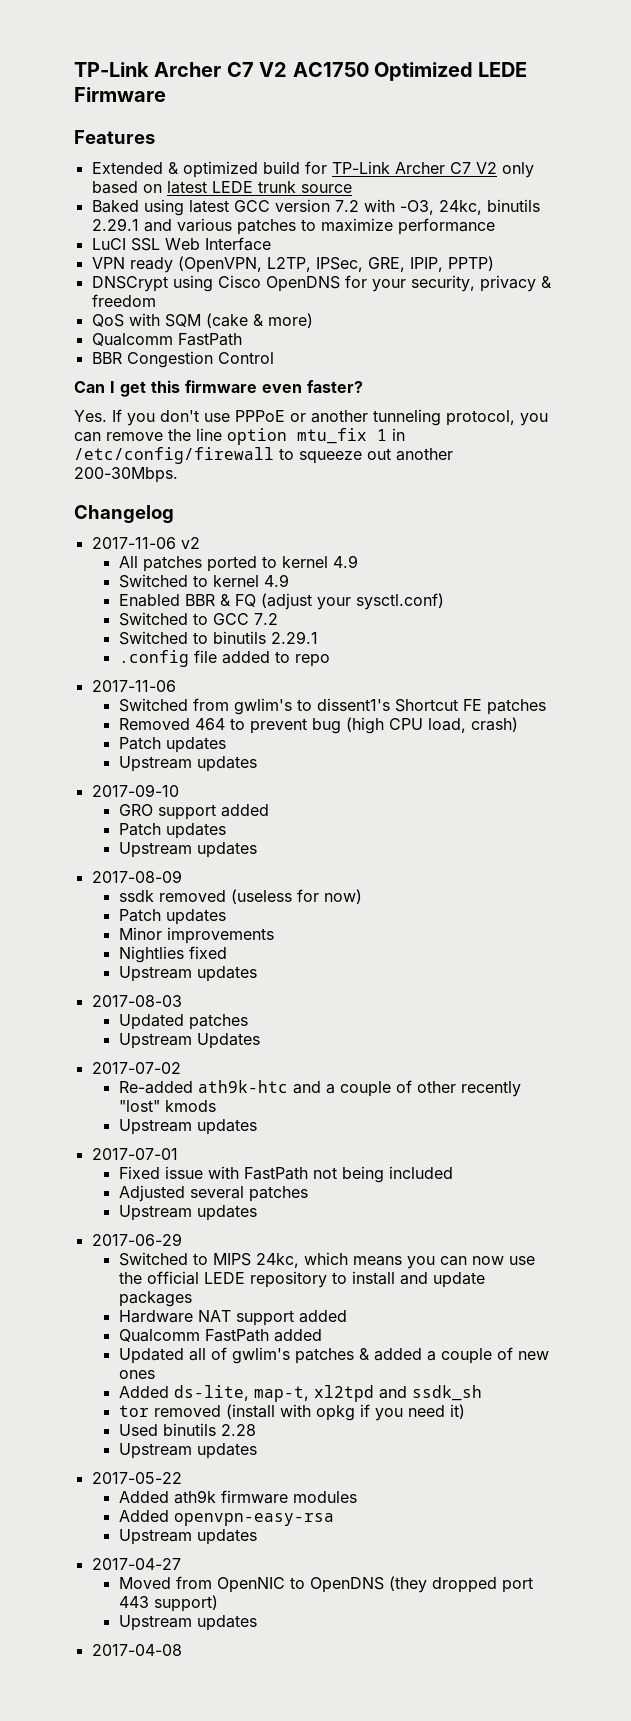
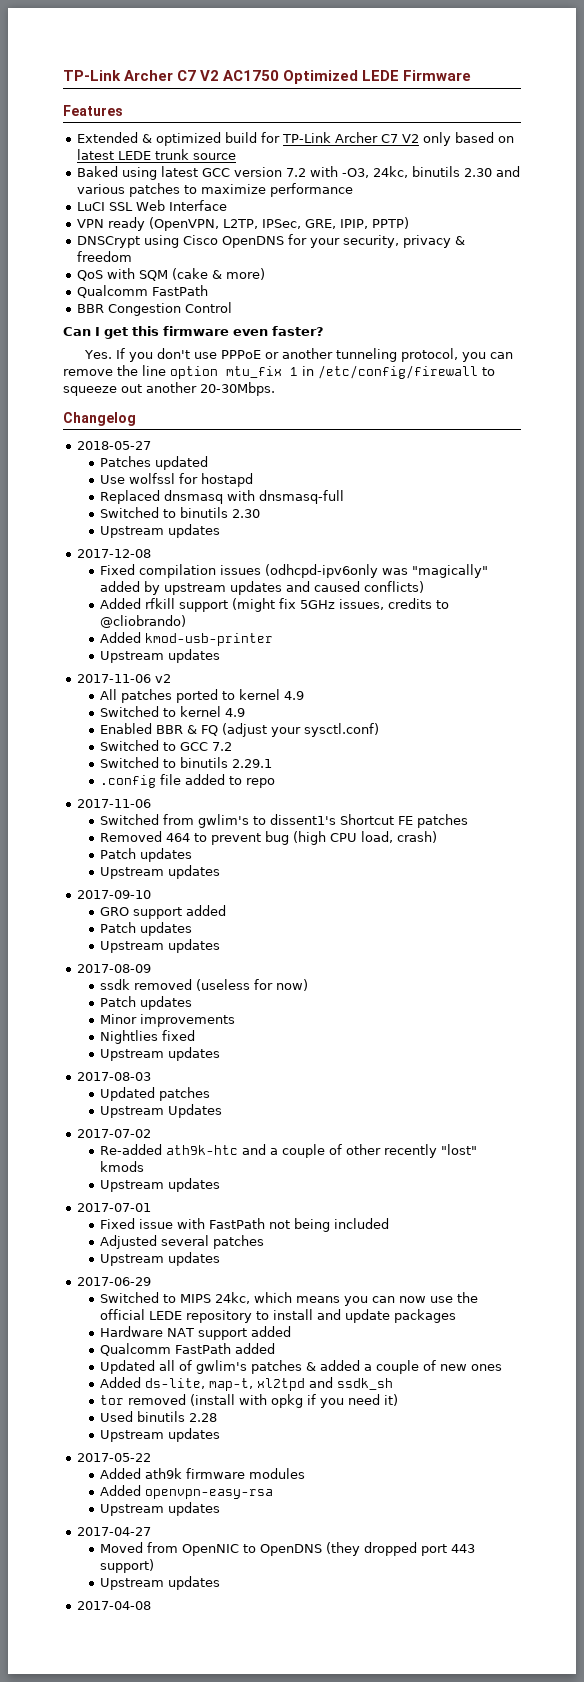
[91,218,139,231] 2.29.1 -> [463,168,492,177] 2.30
[74,467,178,483] 200-30Mbps. -> [200,382,275,396] 20-30Mbps.
(174, 514) none -> [76,441,151,450] [100,456,209,470] [100,473,254,487] [100,490,345,504] [100,507,261,518] [100,524,221,538] [76,549,151,558] [100,564,489,578] [100,581,425,595] [100,598,450,612] [100,615,187,628] [100,632,274,646] [100,649,221,663] // 2018-05-27 // Patches updated // Use wolfssl for hostapd // Replaced dnsmasq with dnsmasq-full // Switched to binutils 2.30 // Upstream updates // 2017-12-08 // Fixed compilation issues (odhcpd-ipv6only was "magically" added by upstream updates and caused conflicts) // Added rfkill support (might fix 5GHz issues, credits to @cliobrando) // Added kmod-usb-printer // Upstream updates

